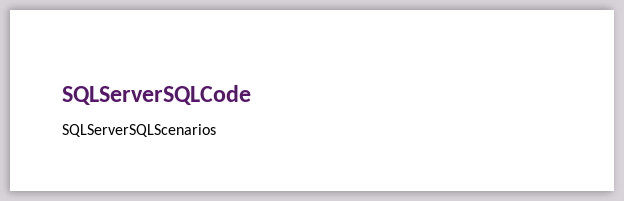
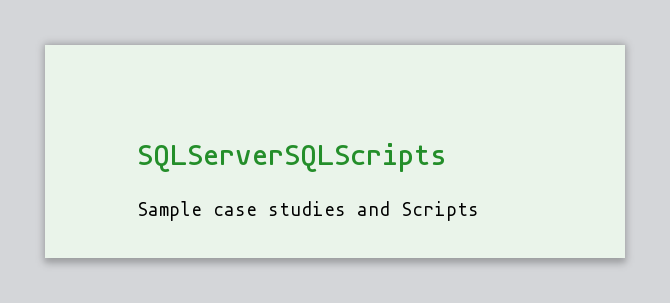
[62,85,251,105] [62,124,216,137] SQLServerSQLCode // SQLServerSQLScenarios -> [137,143,447,172] [137,201,479,221] SQLServerSQLScripts // Sample case studies and Scripts

